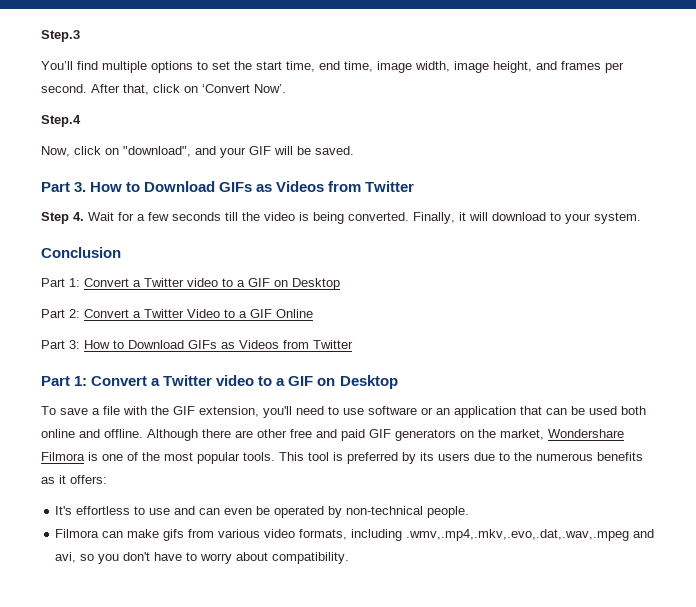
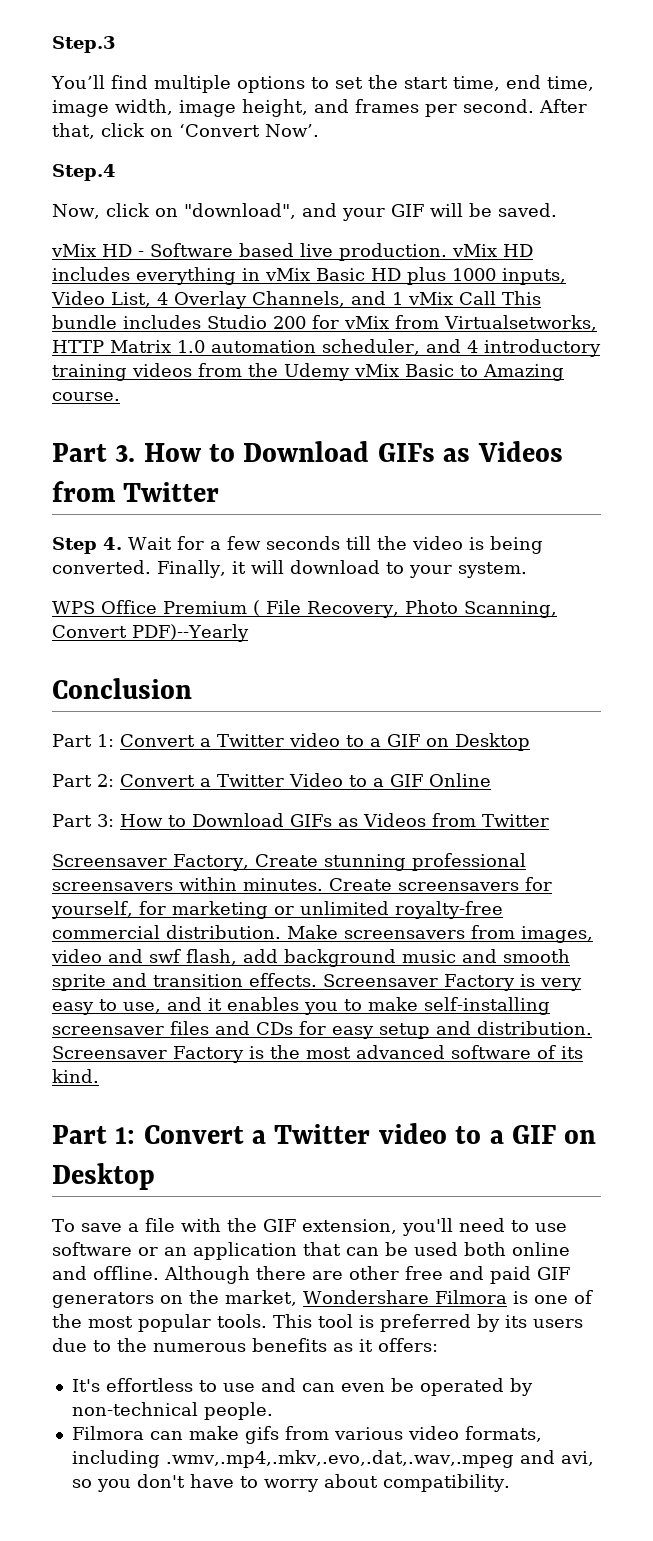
(354, 150) none -> [51,243,533,261] [52,267,566,285] [51,291,541,309] [52,315,597,331] [52,339,601,357] [52,363,564,381] [52,392,120,401] // vMix HD - Software based live production. vMix HD includes everything in vMix Basic HD plus 1000 inputs, Video List, 4 Overlay Channels, and 1 vMix Call This bundle includes Studio 200 for vMix from Virtualsetworks, HTTP Matrix 1.0 automation scheduler, and 4 introductory training videos from the Udemy vMix Basic to Amazing course.
(641, 218) none -> [52,600,557,618] [52,624,249,642] // WPS Office Premium ( File Recovery, Photo Scanning, Convert PDF)--Yearly
(353, 344) none -> [52,853,526,871] [52,877,552,891] [51,901,503,919] [52,925,593,943] [51,949,570,967] [52,973,582,991] [52,997,550,1015] [52,1021,592,1039] [52,1045,583,1063] [52,1069,99,1083] // Screensaver Factory, Create stunning professional screensavers within minutes. Create screensavers for yourself, for marketing or unlimited royalty-free commercial distribution. Make screensavers from images, video and swf flash, add background music and smooth sprite and transition effects. Screensaver Factory is very easy to use, and it enables you to make self-installing screensaver files and CDs for easy setup and distribution. Screensaver Factory is the most advanced software of its kind.

